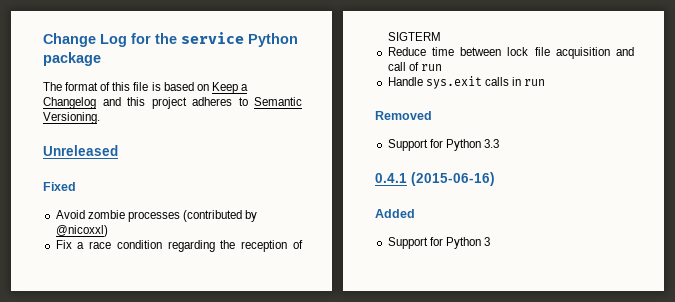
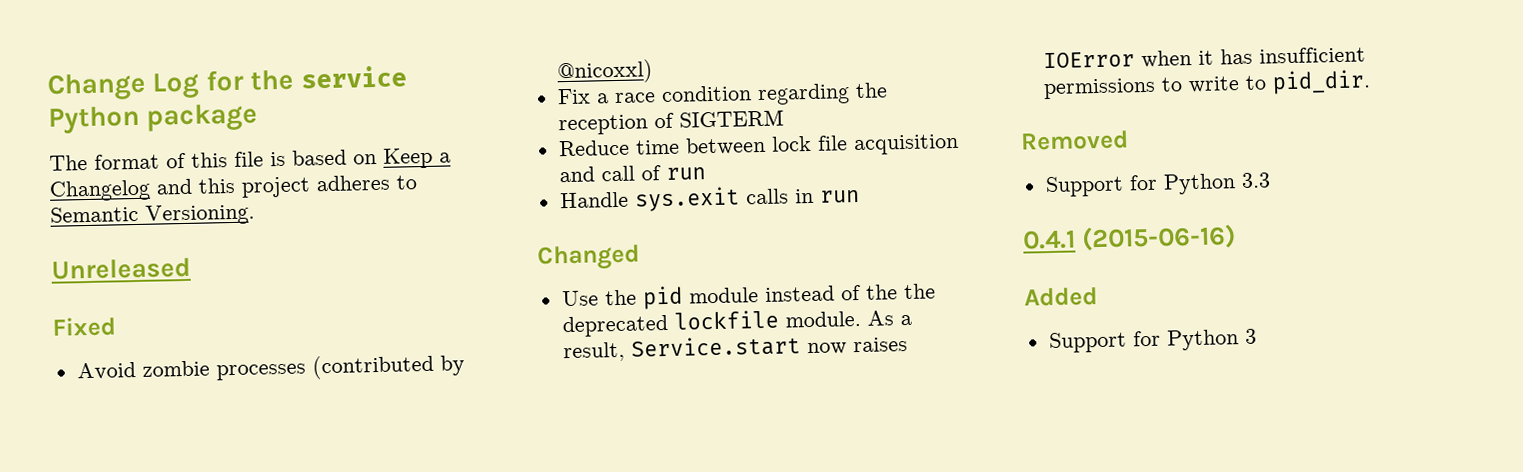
(546, 82) none -> [537,244,640,271] [561,283,936,310] [561,309,912,338] [562,335,908,363] [1042,46,1366,69] [1042,69,1371,100] // Changed // Use the pid module instead of the the deprecated lockfile module. As a result, Service.start now raises IOError when it has insufficient permissions to write to pid_dir.

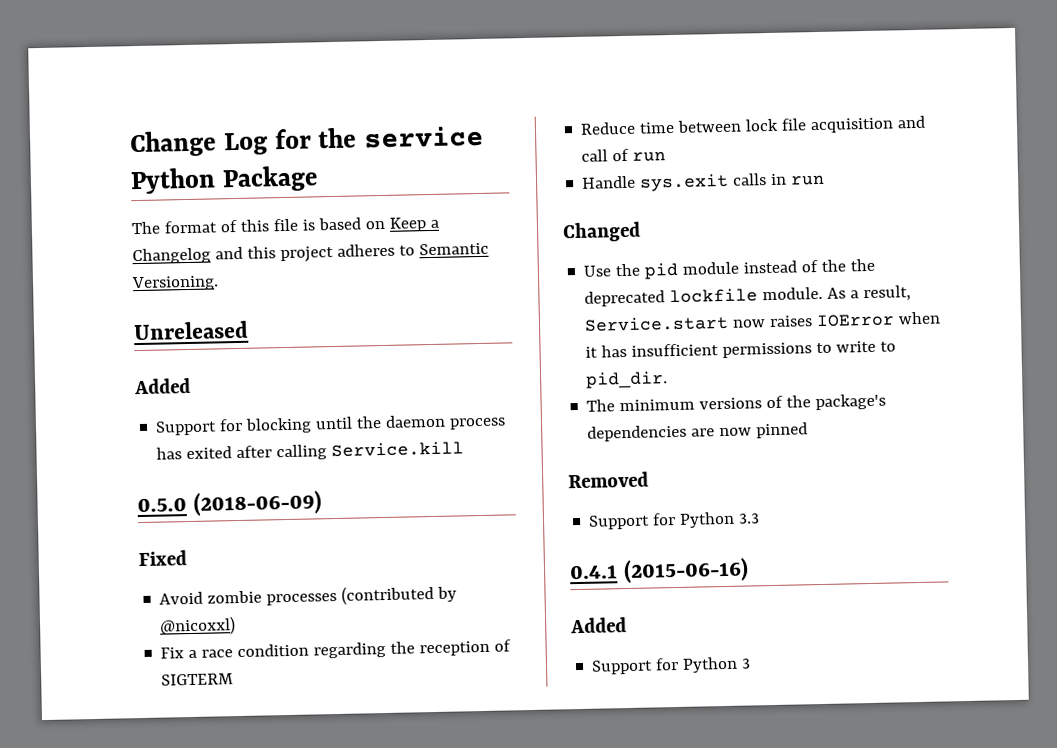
[146,103,259,132] package -> [221,165,319,193] Package
(191, 268) none -> [134,377,191,395] [155,414,507,436] [156,441,465,461] [137,490,322,516] // Added // Support for blocking until the daemon process has exited after calling Service.kill // 0.5.0 (2018-06-09)
(1371, 82) none -> [586,393,887,412] [587,422,809,442] // The minimum versions of the package's dependencies are now pinned

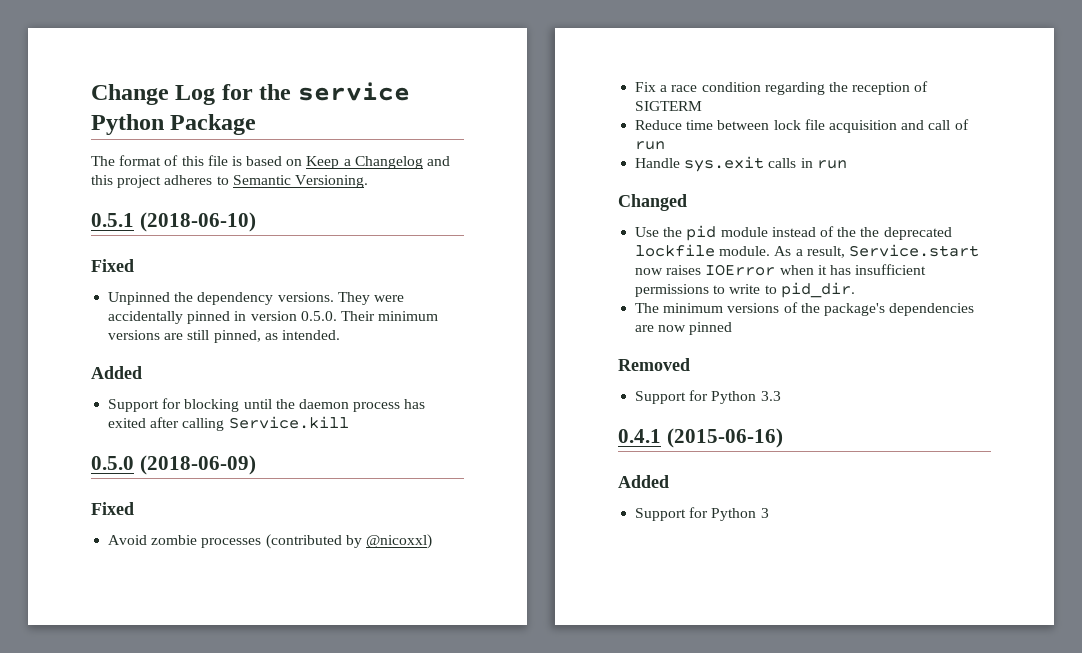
[133,320,249,341] Unreleased -> [91,212,256,232] [91,259,134,272] [108,292,404,305] [108,311,439,324] [108,330,340,343] 0.5.1 (2018-06-10) // Fixed // Unpinned the dependency versions. They were accidentally pinned in version 0.5.0. Their minimum versions are still pinned, as intended.

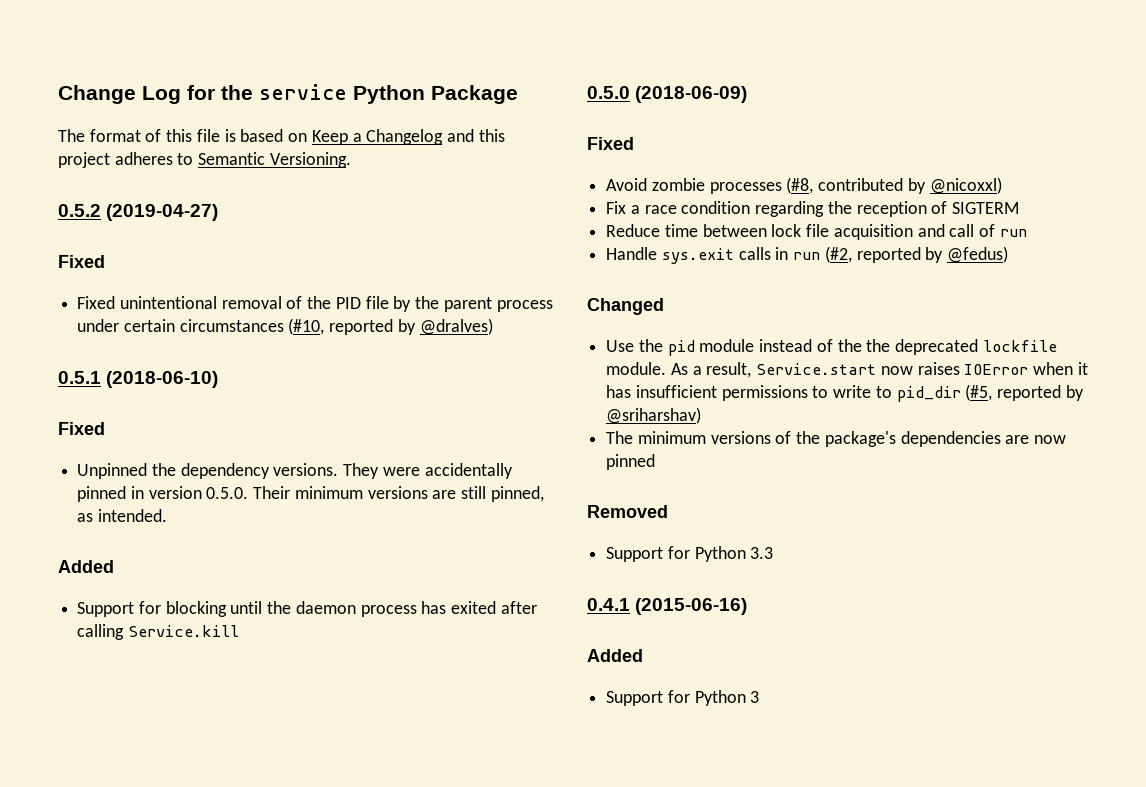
(368, 181) none -> [58,204,219,221] [58,255,105,268] [77,296,553,312] [77,318,493,335] // 0.5.2 (2019-04-27) // Fixed // Fixed unintentional removal of the PID file by the parent process under certain circumstances (#10, reported by @dralves)
[265,534,342,549] (contributed -> [786,177,904,194] (#8, contributed
(847, 164) none -> [824,246,1009,263] (#2, reported by @fedus)
[780,282,855,298] pid_dir. -> [896,384,1084,402] [606,407,702,424] pid_dir (#5, reported by @sriharshav)

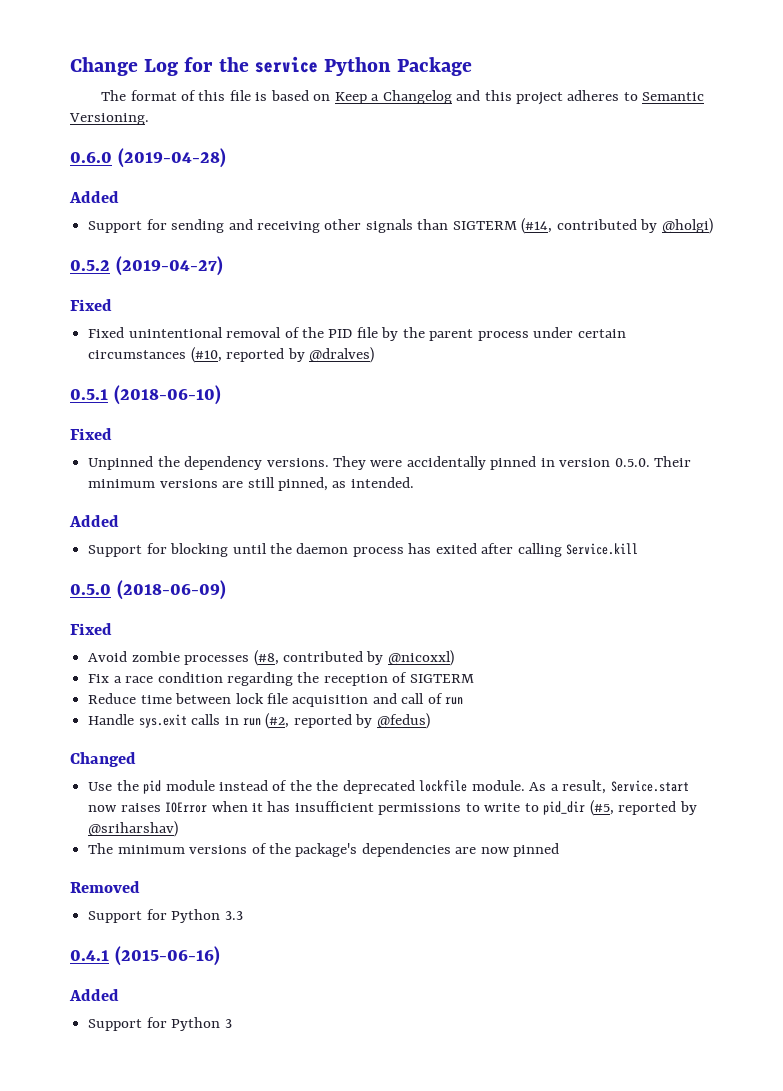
(351, 160) none -> [70,148,226,168] [69,191,119,203] [88,218,713,234] // 0.6.0 (2019-04-28) // Added // Support for sending and receiving other signals than SIGTERM (#14, contributed by @holgi)

